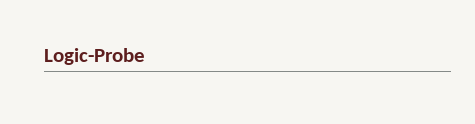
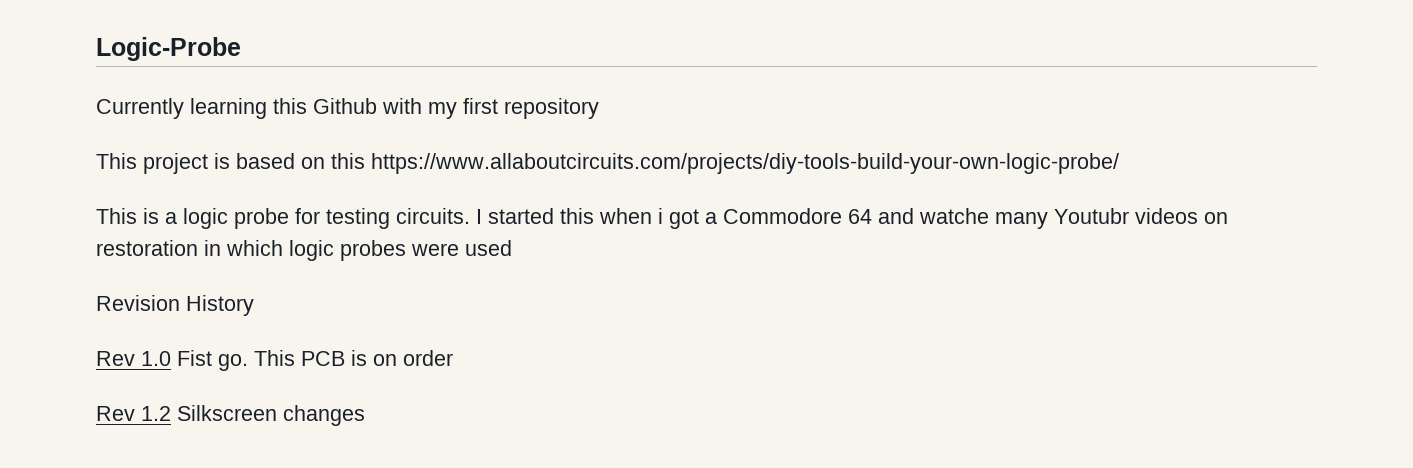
(145, 56) none -> [96,98,599,119] [96,153,1119,174] [96,208,1228,229] [96,240,512,261] [96,295,254,316] [96,350,453,371] [96,405,365,426] // Currently learning this Github with my first repository // This project is based on this https://www.allaboutcircuits.com/projects/diy-tools-build-your-own-logic-probe/ // This is a logic probe for testing circuits. I started this when i got a Commodore 64 and watche many Youtubr videos on restoration in which logic probes were used // Revision History // Rev 1.0 Fist go. This PCB is on order // Rev 1.2 Silkscreen changes

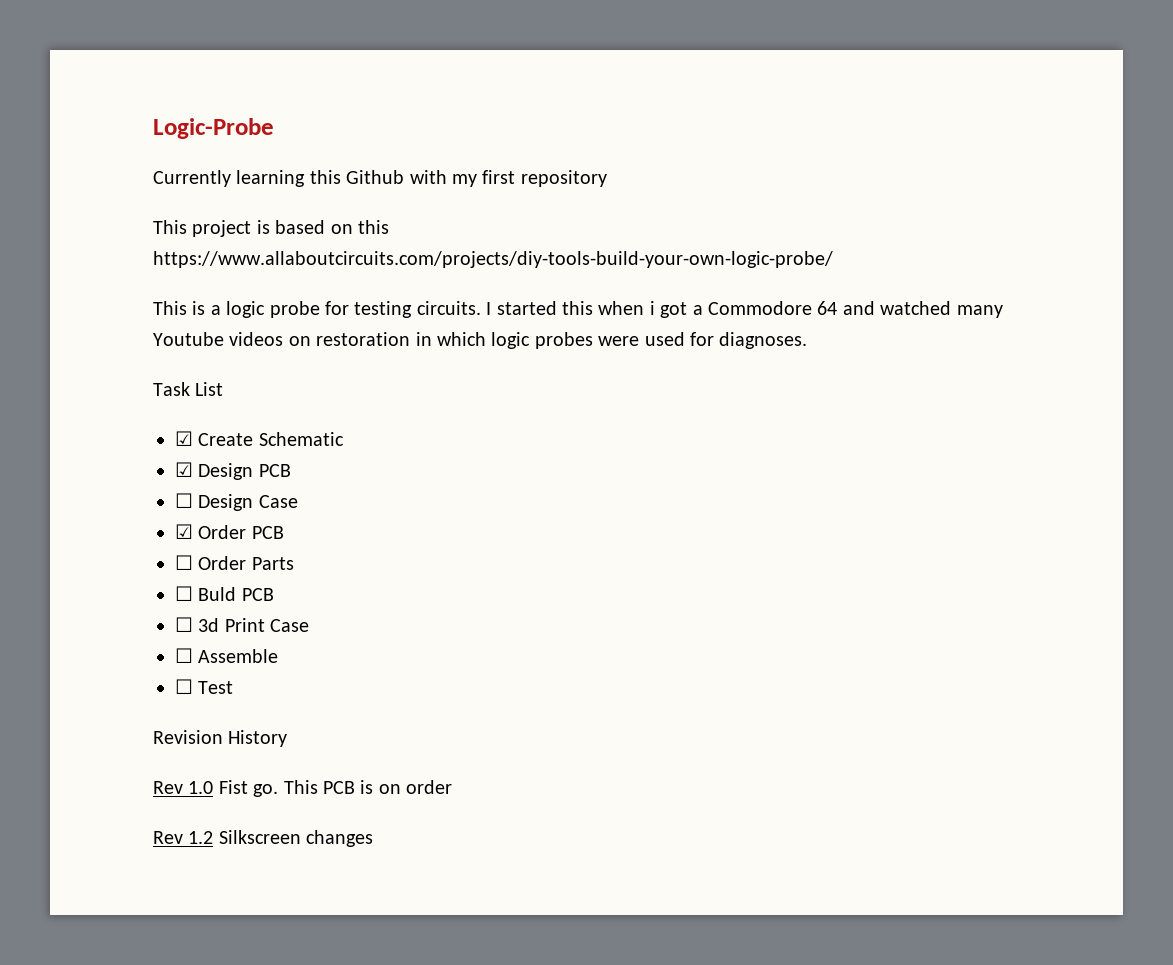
[919,208,1129,229] watche many Youtubr -> [880,301,1003,318] [153,332,224,346] watched many Youtube
(512, 248) none -> [689,332,808,349] [153,382,224,396] [175,431,344,446] [175,462,291,480] [175,493,298,511] [175,524,284,539] [175,555,294,570] [175,586,274,601] [175,617,310,632] [175,648,279,663] [175,679,234,694] for diagnoses. // Task List // ☑ Create Schematic // ☑ Design PCB // ☐ Design Case // ☑ Order PCB // ☐ Order Parts // ☐ Buld PCB // ☐ 3d Print Case // ☐ Assemble // ☐ Test

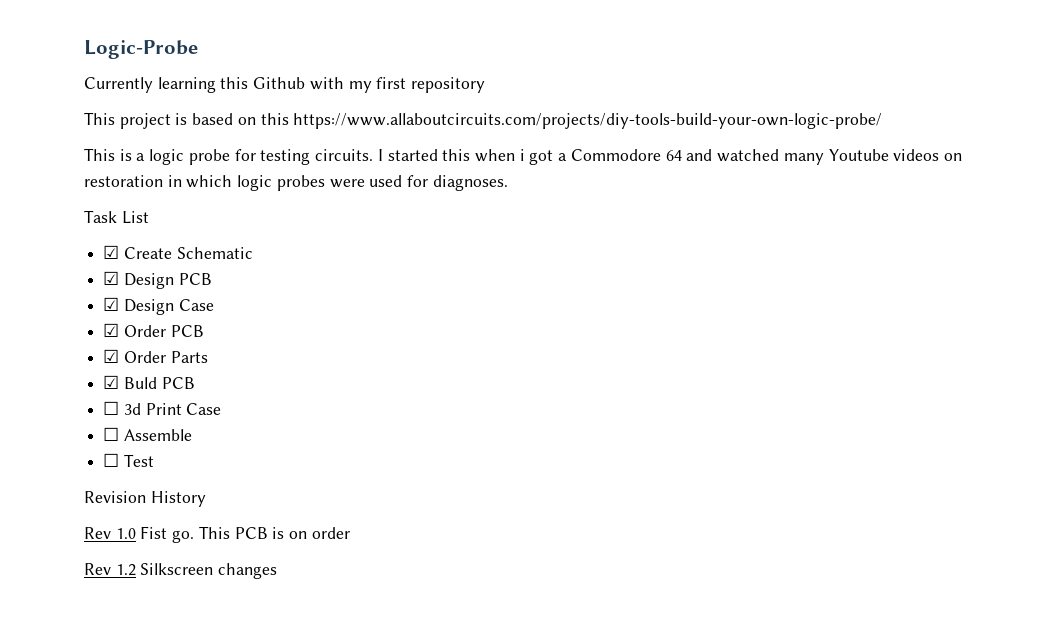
[175,493,193,508] ☐ -> [103,297,120,311] ☑
[175,555,193,570] ☐ -> [103,349,120,363] ☑
[175,586,193,601] ☐ -> [103,375,120,389] ☑

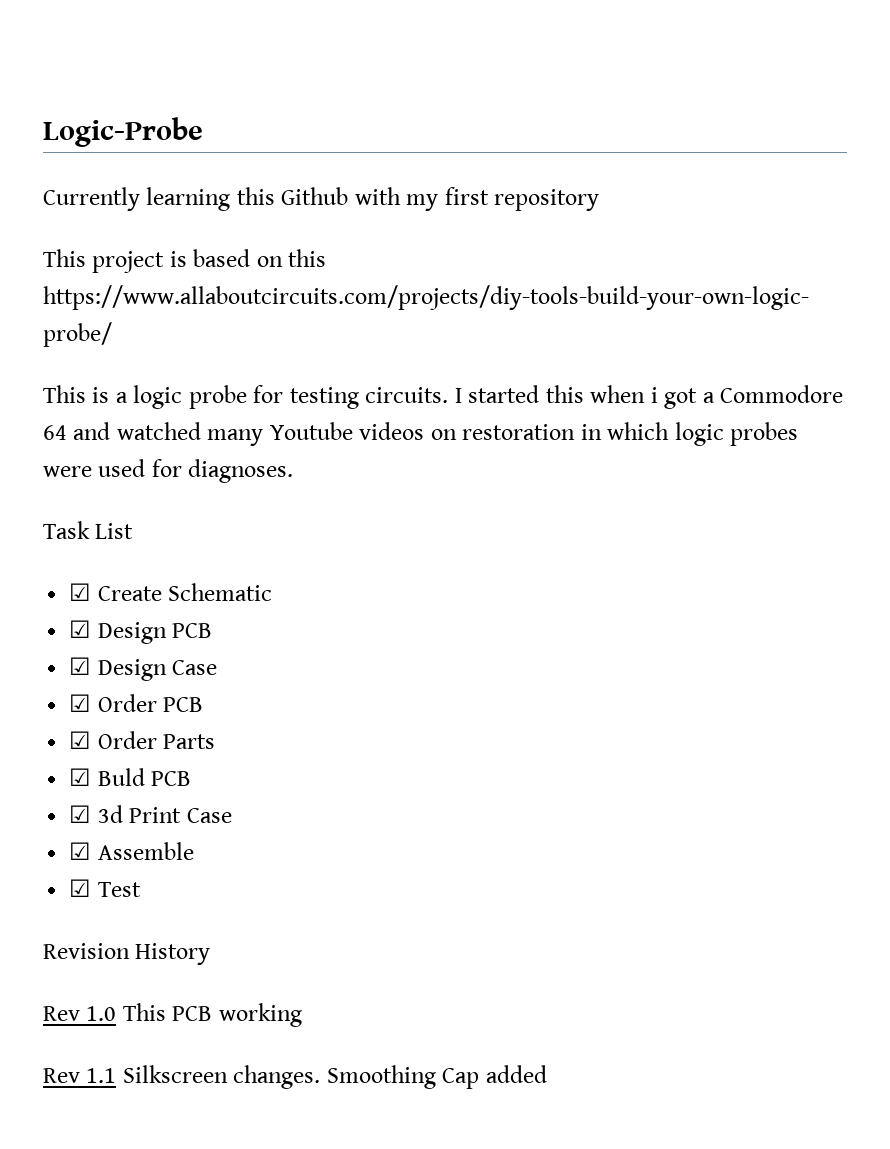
[103,401,120,415] ☐ -> [69,805,92,823] ☑
[103,427,120,441] ☐ -> [69,842,92,860] ☑
[103,453,120,467] ☐ -> [69,879,92,897] ☑
[140,526,350,543] [84,563,278,579] Fist go. This PCB is on order // Rev 1.2 Silkscreen changes -> [122,1003,302,1027] [43,1065,547,1089] This PCB working // Rev 1.1 Silkscreen changes. Smoothing Cap added

